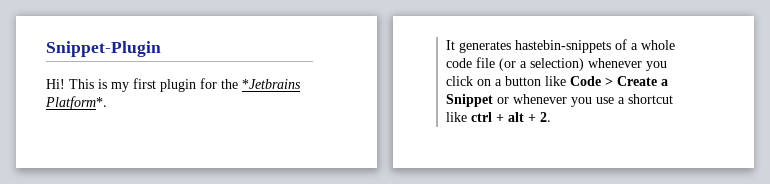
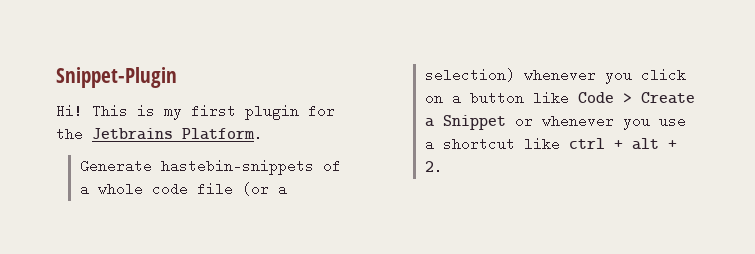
[242,79,301,89] [45,96,107,110] [445,40,511,53] *Jetbrains Platform*. // It generates -> [92,127,263,141] [80,159,153,173] Jetbrains Platform. // Generate

